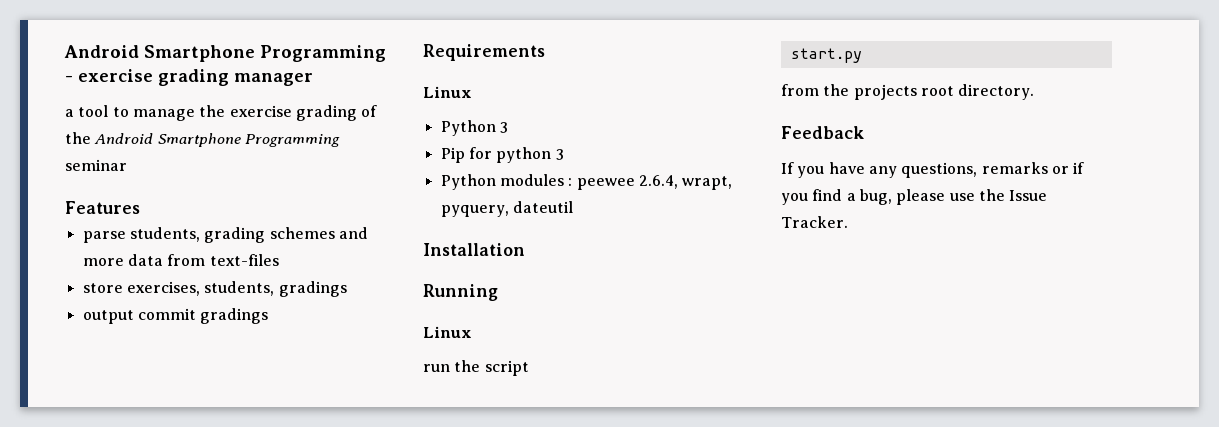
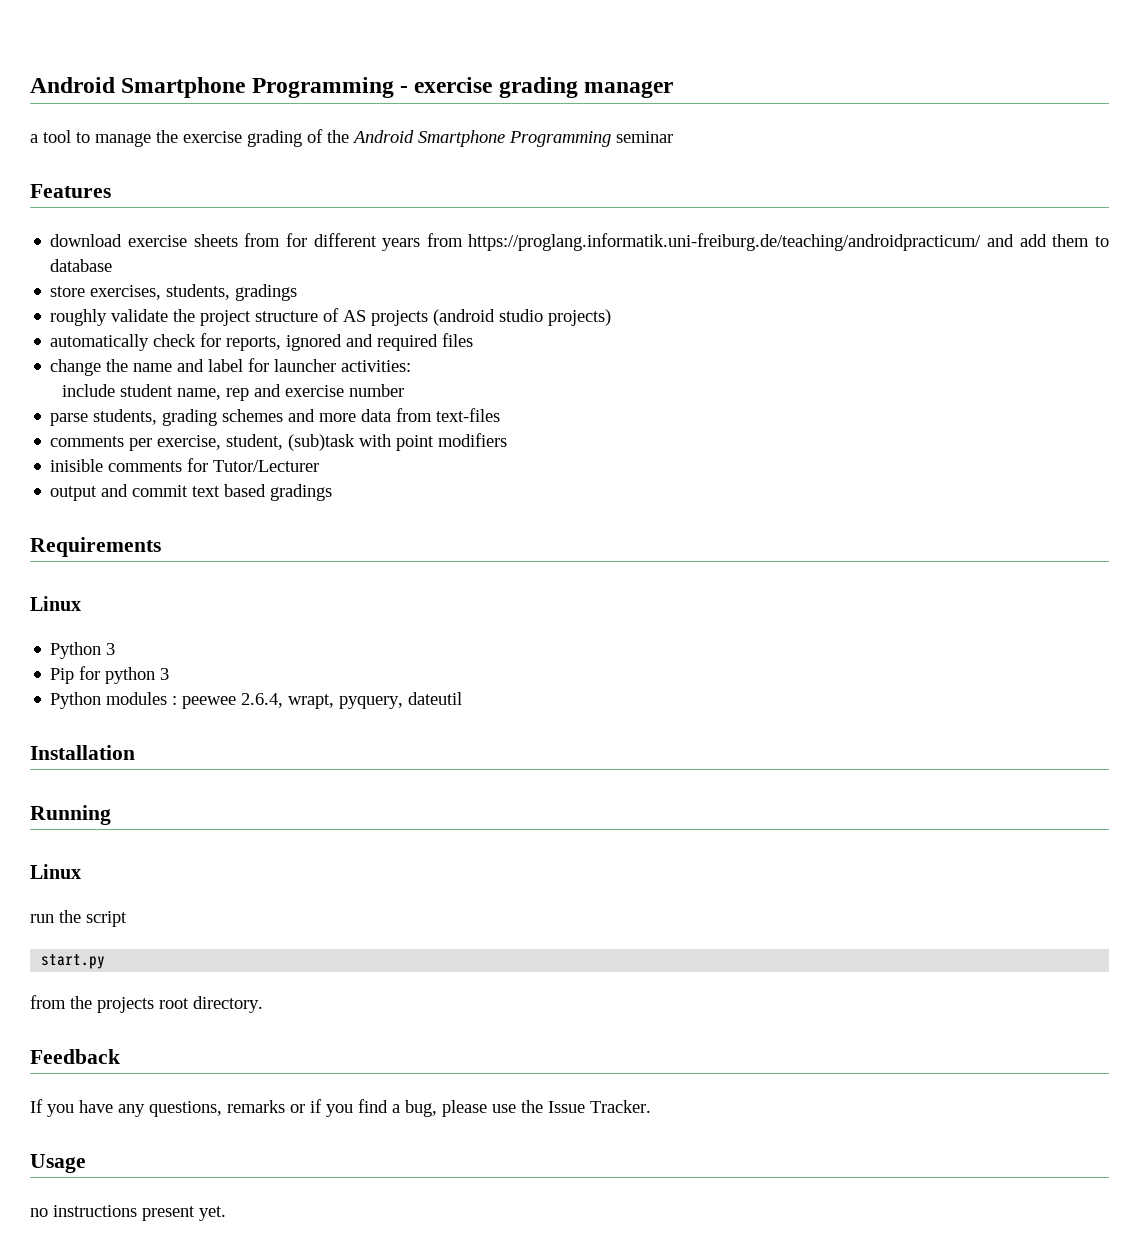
(140, 207) none -> [50,233,1110,251] [50,259,113,272] [50,284,298,301] [50,308,612,326] [50,333,474,351] [50,358,412,376] [62,384,405,401] // download exercise sheets from for different years from https://proglang.informatik.uni-freiburg.de/teaching/androidpracticum/ and add them to database // store exercises, students, gradings // roughly validate the project structure of AS projects (android studio projects) // automatically check for reports, ignored and required files // change the name and label for launcher activities: // include student name, rep and exercise number
[82,281,347,297] [82,308,196,324] store exercises, students, gradings // output commit -> [50,433,508,451] [50,458,320,472] [50,484,267,501] comments per exercise, student, (sub)task with point modifiers // inisible comments for Tutor/Lecturer // output and commit text based
(848, 222) none -> [30,1154,86,1173] [30,1205,226,1221] // Usage // no instructions present yet.

